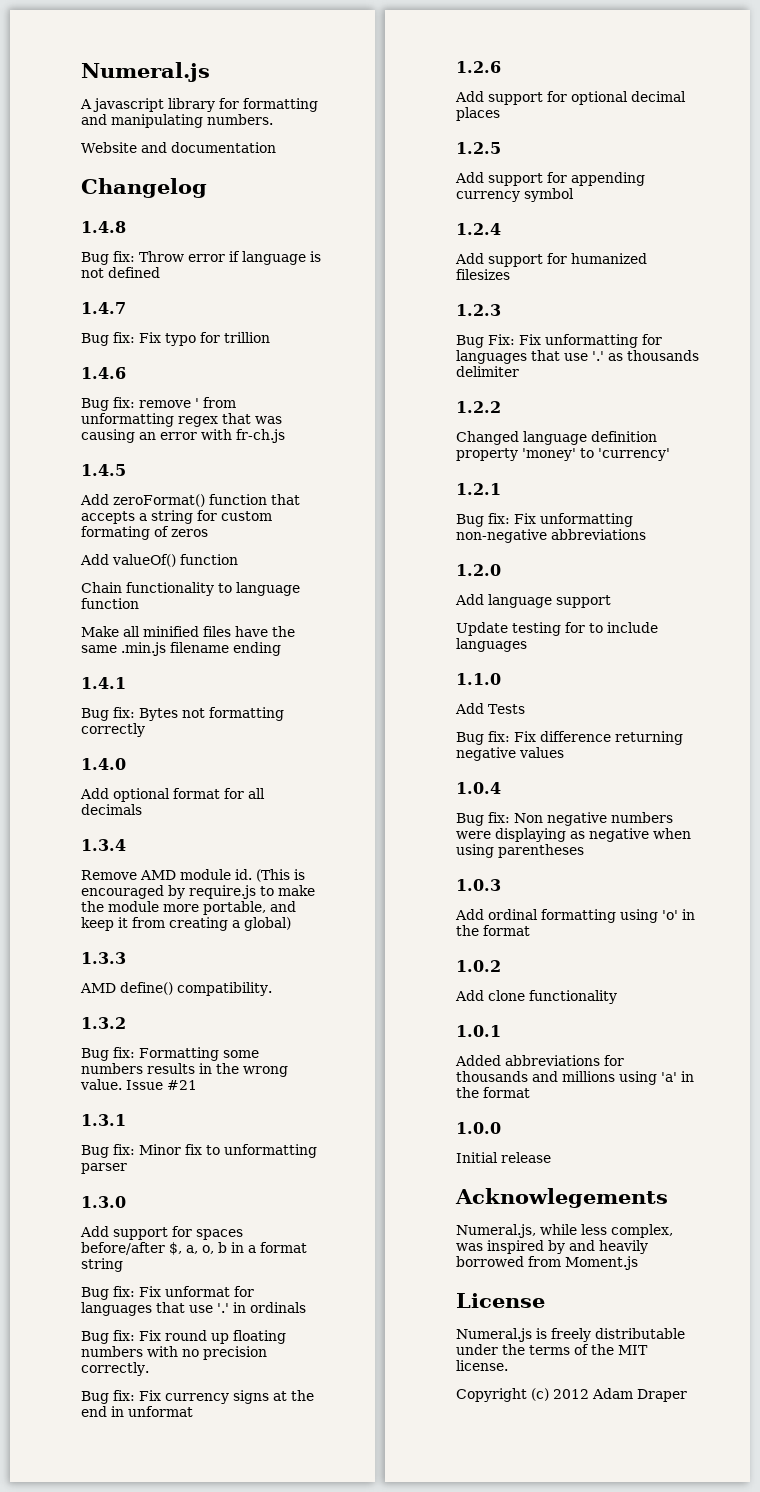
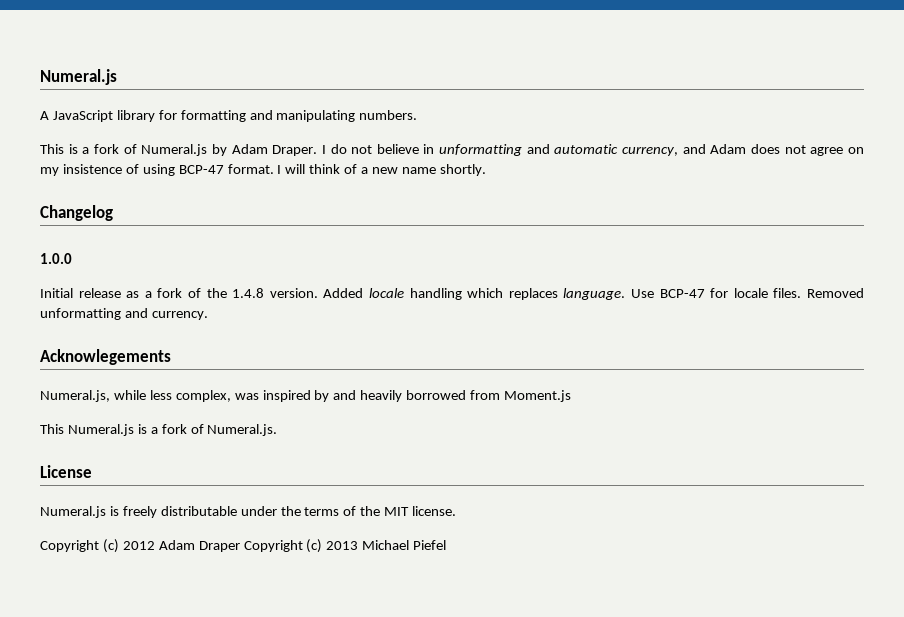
[93,98,164,112] javascript -> [52,110,113,122] JavaScript
[81,142,276,153] [81,178,207,198] [81,221,126,233] [81,251,321,265] [81,267,160,278] [81,302,126,314] [81,332,270,346] [81,367,126,379] [81,397,236,411] [81,413,282,427] [81,429,285,443] [81,464,126,476] [80,494,300,507] [81,510,272,524] [81,526,208,540] [80,554,238,567] [81,582,300,596] [81,598,139,609] [81,626,295,637] [81,642,281,656] [81,677,126,689] [81,707,284,721] [81,723,145,737] [81,758,126,770] [80,788,265,802] [81,804,142,815] [81,839,126,851] [81,869,305,882] [81,885,315,899] [81,901,296,915] [81,917,291,931] [81,952,126,964] [80,982,272,996] [81,1017,126,1029] [81,1047,259,1061] [81,1063,288,1077] [80,1079,197,1090] [81,1114,126,1126] [81,1144,317,1158] [81,1163,127,1174] [81,1196,126,1208] [80,1226,243,1240] [81,1242,307,1255] [81,1258,123,1272] [81,1286,254,1300] [81,1302,306,1316] [81,1330,286,1344] [81,1346,267,1360] [81,1362,149,1376] [81,1390,314,1404] [81,1406,193,1417] [456,61,501,73] [455,91,686,105] [456,107,500,121] [456,142,501,154] [455,172,645,186] [456,188,574,202] [456,223,501,235] [455,253,647,267] [456,269,510,280] [456,304,501,316] [456,334,662,348] [456,350,699,364] [456,366,519,377] [456,401,501,413] [456,431,657,445] [456,448,670,461] [456,483,501,495] [456,513,633,527] [456,529,646,543] [456,564,501,576] [455,594,611,608] [456,622,658,636] [456,638,527,652] [456,673,501,685] [455,703,525,714] [456,731,683,745] [456,747,564,761] [456,782,501,794] [456,812,673,826] [456,828,691,842] [456,844,584,858] [456,879,501,891] [455,909,695,923] [456,925,530,936] [456,960,501,972] [455,990,617,1004] [456,1025,501,1037] [455,1055,624,1066] [456,1071,694,1085] [456,1087,530,1098] [456,1122,501,1134] [456,1152,551,1163] Website and documentation // Changelog // 1.4.8 // Bug fix: Throw error if language is not defined // 1.4.7 // Bug fix: Fix typo for trillion // 1.4.6 // Bug fix: remove ' from unformatting regex that was causing an error with fr-ch.js // 1.4.5 // Add zeroFormat() function that accepts a string for custom formating of zeros // Add valueOf() function // Chain functionality to language function // Make all minified files have the same .min.js filename ending // 1.4.1 // Bug fix: Bytes not formatting correctly // 1.4.0 // Add optional format for all decimals // 1.3.4 // Remove AMD module id. (This is encouraged by require.js to make the module more portable, and keep it from creating a global) // 1.3.3 // AMD define() compatibility. // 1.3.2 // Bug fix: Formatting some numbers results in the wrong value. Issue #21 // 1.3.1 // Bug fix: Minor fix to unformatting parser // 1.3.0 // Add support for spaces before/after $, a, o, b in a format string // Bug fix: Fix unformat for languages that use '.' in ordinals // Bug fix: Fix round up floating numbers with no precision correctly. // Bug fix: Fix currency signs at the end in unformat // 1.2.6 // Add support for optional decimal places // 1.2.5 // Add support for appending currency symbol // 1.2.4 // Add support for humanized filesizes // 1.2.3 // Bug Fix: Fix unformatting for languages that use '.' as thousands delimiter // 1.2.2 // Changed language definition property 'money' to 'currency' // 1.2.1 // Bug fix: Fix unformatting non-negative abbreviations // 1.2.0 // Add language support // Update testing for to include languages // 1.1.0 // Add Tests // Bug fix: Fix difference returning negative values // 1.0.4 // Bug fix: Non negative numbers were displaying as negative when using parentheses // 1.0.3 // Add ordinal formatting using 'o' in the format // 1.0.2 // Add clone functionality // 1.0.1 // Added abbreviations for thousands and millions using 'a' in the format // 1.0.0 // Initial release -> [40,144,865,156] [40,164,486,176] [40,205,113,221] [40,253,72,264] [40,288,865,300] [40,308,208,320] This is a fork of Numeral.js by Adam Draper. I do not believe in unformatting and automatic currency, and Adam does not agree on my insistence of using BCP-47 format. I will think of a new name shortly. // Changelog // 1.0.0 // Initial release as a fork of the 1.4.8 version. Added locale handling which replaces language. Use BCP-47 for locale files. Removed unformatting and currency.
(638, 1263) none -> [40,424,278,436] // This Numeral.js is a fork of Numeral.js.
(687, 1395) none -> [243,539,447,553] Copyright (c) 2013 Michael Piefel

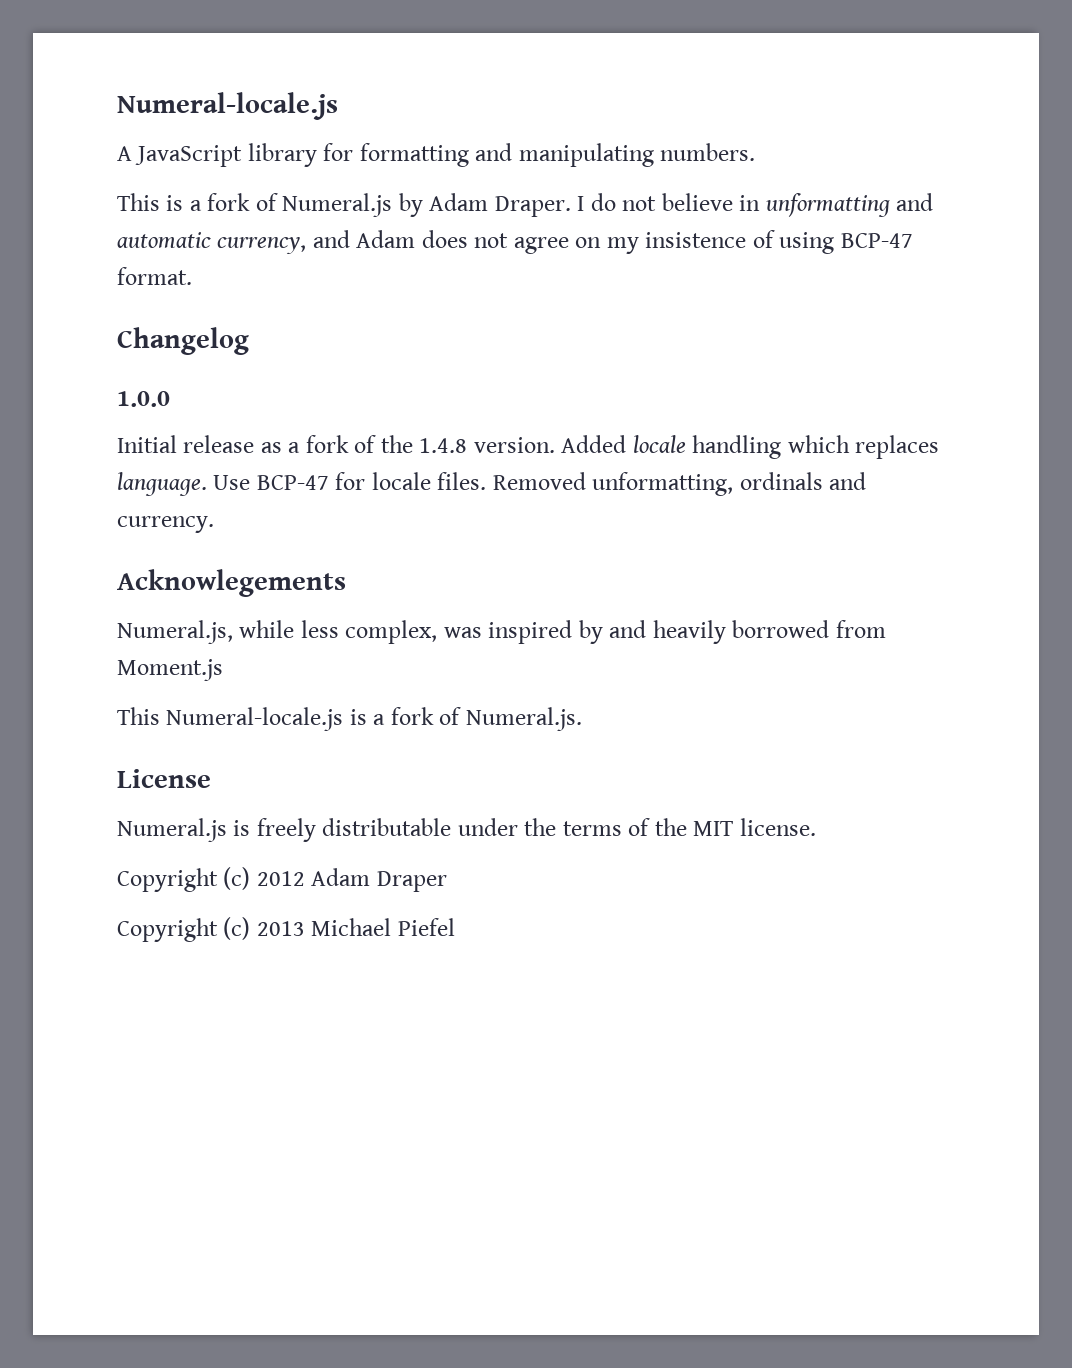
[40,69,117,85] Numeral.js -> [117,92,338,120] Numeral-locale.js
[277,164,486,176] I will think of a new name shortly. -> (192, 276) none
[40,308,121,320] unformatting -> [592,472,823,496] unformatting, ordinals
[67,424,134,436] Numeral.js -> [166,707,344,731] Numeral-locale.js
(240, 546) none -> (447, 881) //

